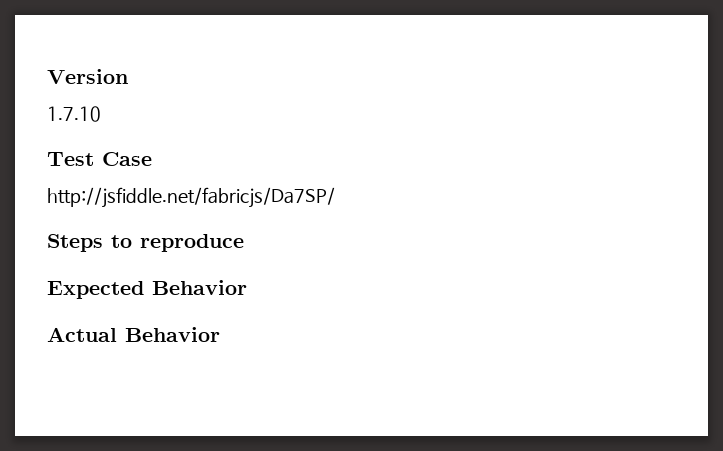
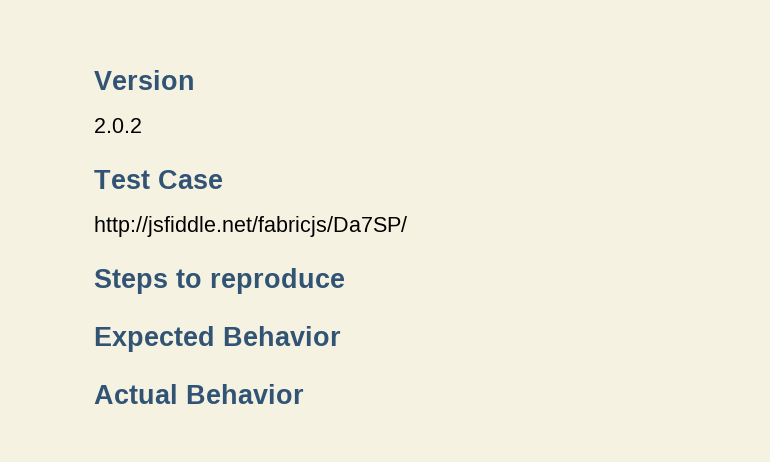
[47,106,101,122] 1.7.10 -> [94,118,142,133] 2.0.2

